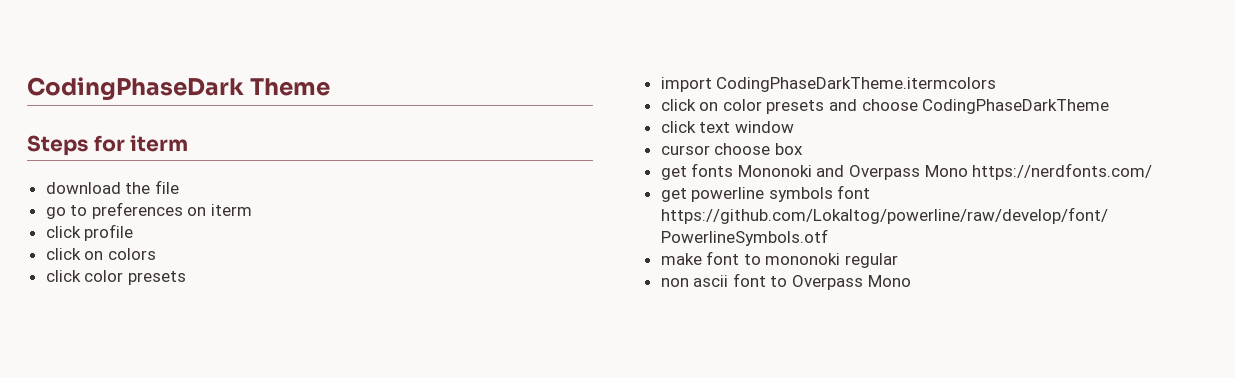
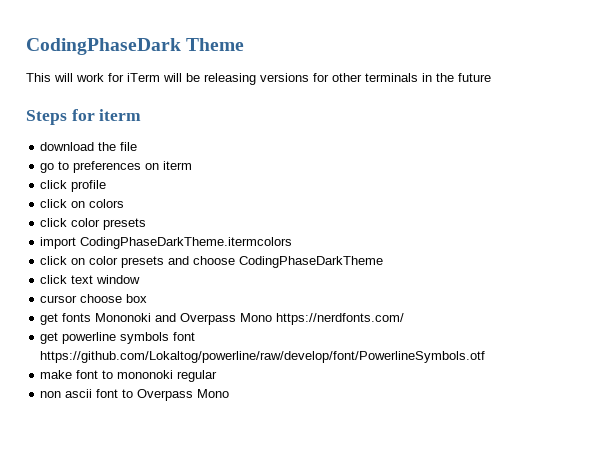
(331, 87) none -> [26,73,491,85] // This will work for iTerm will be releasing versions for other terminals in the future

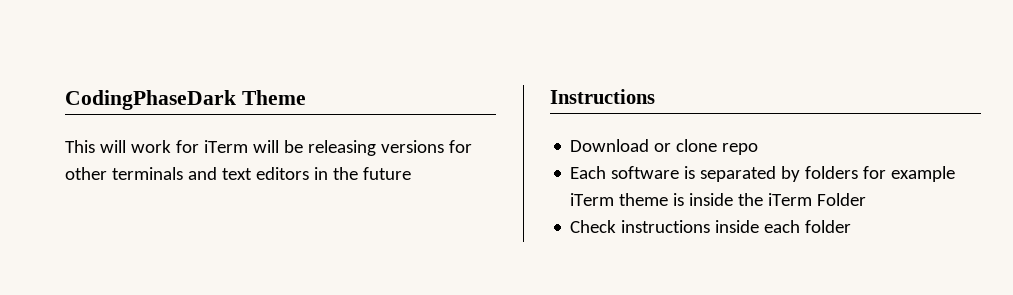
(418, 77) none -> [187,167,309,180] and text editors
[26,109,142,125] [40,142,138,151] [40,161,193,173] [40,180,107,192] [40,199,125,208] [40,218,147,230] [40,237,293,249] [40,256,384,268] [40,275,141,284] [40,294,148,303] [40,313,405,325] [40,332,196,344] [40,351,486,363] [40,370,218,382] [40,389,230,401] Steps for iterm // download the file // go to preferences on iterm // click profile // click on colors // click color presets // import CodingPhaseDarkTheme.itermcolors // click on color presets and choose CodingPhaseDarkTheme // click text window // cursor choose box // get fonts Mononoki and Overpass Mono https://nerdfonts.com/ // get powerline symbols font https://github.com/Lokaltog/powerline/raw/develop/font/PowerlineSymbols.otf // make font to mononoki regular // non ascii font to Overpass Mono -> [550,89,655,104] [570,139,759,155] [570,166,956,182] [570,193,867,206] [570,220,852,233] Instructions // Download or clone repo // Each software is separated by folders for example iTerm theme is inside the iTerm Folder // Check instructions inside each folder

